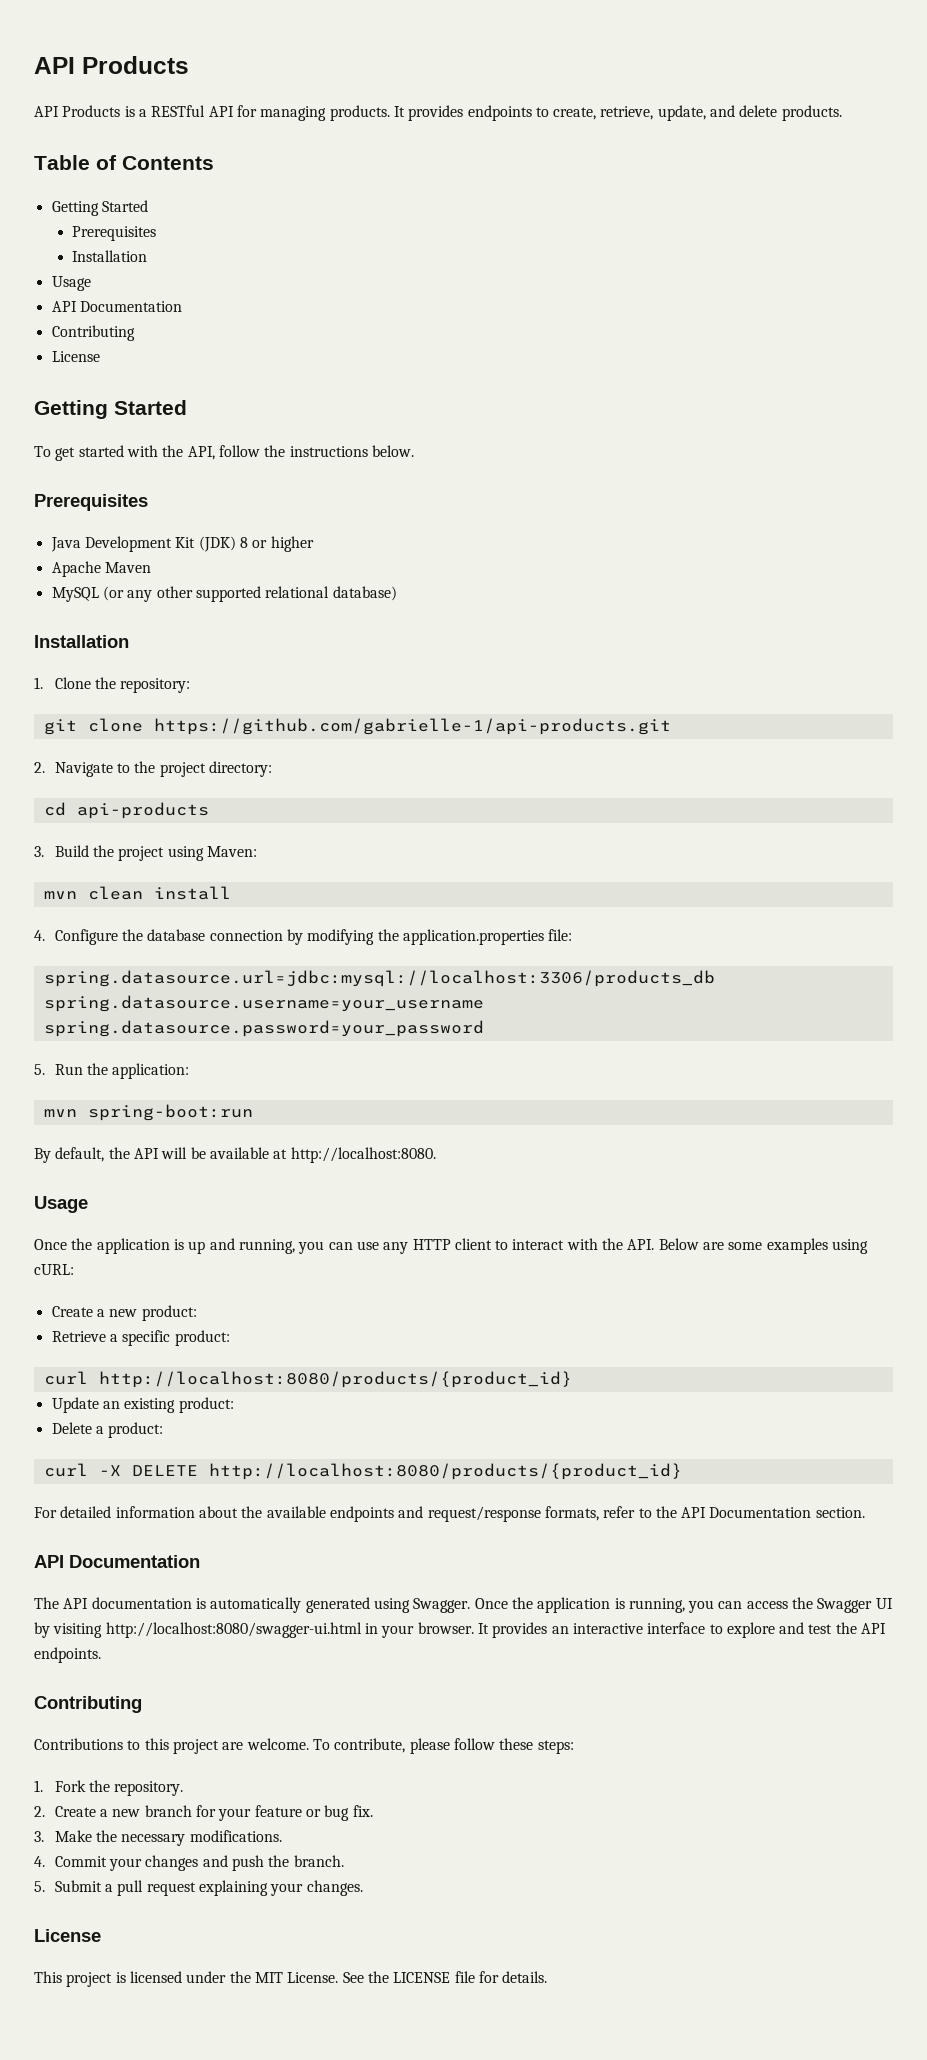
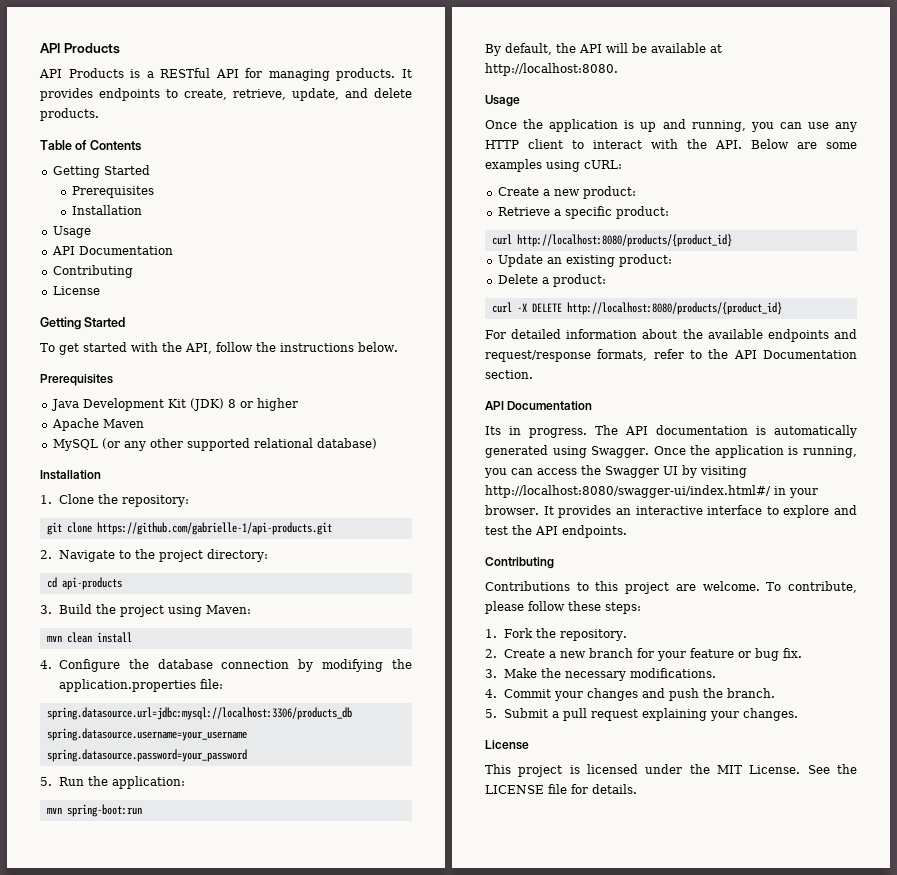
(200, 1561) none -> [485,426,587,438] Its in progress.
[105,1622,362,1638] http://localhost:8080/swagger-ui.html -> [485,485,771,498] http://localhost:8080/swagger-ui/index.html#/

